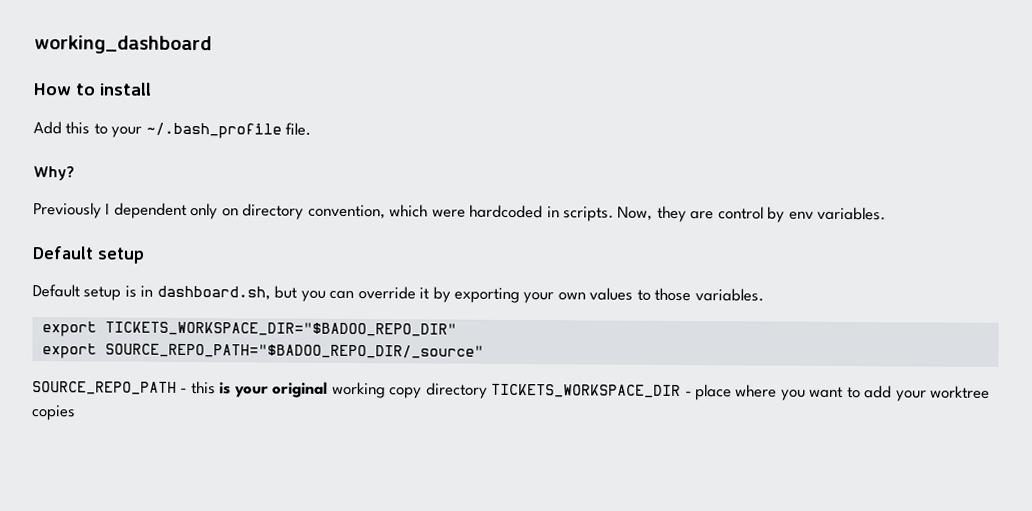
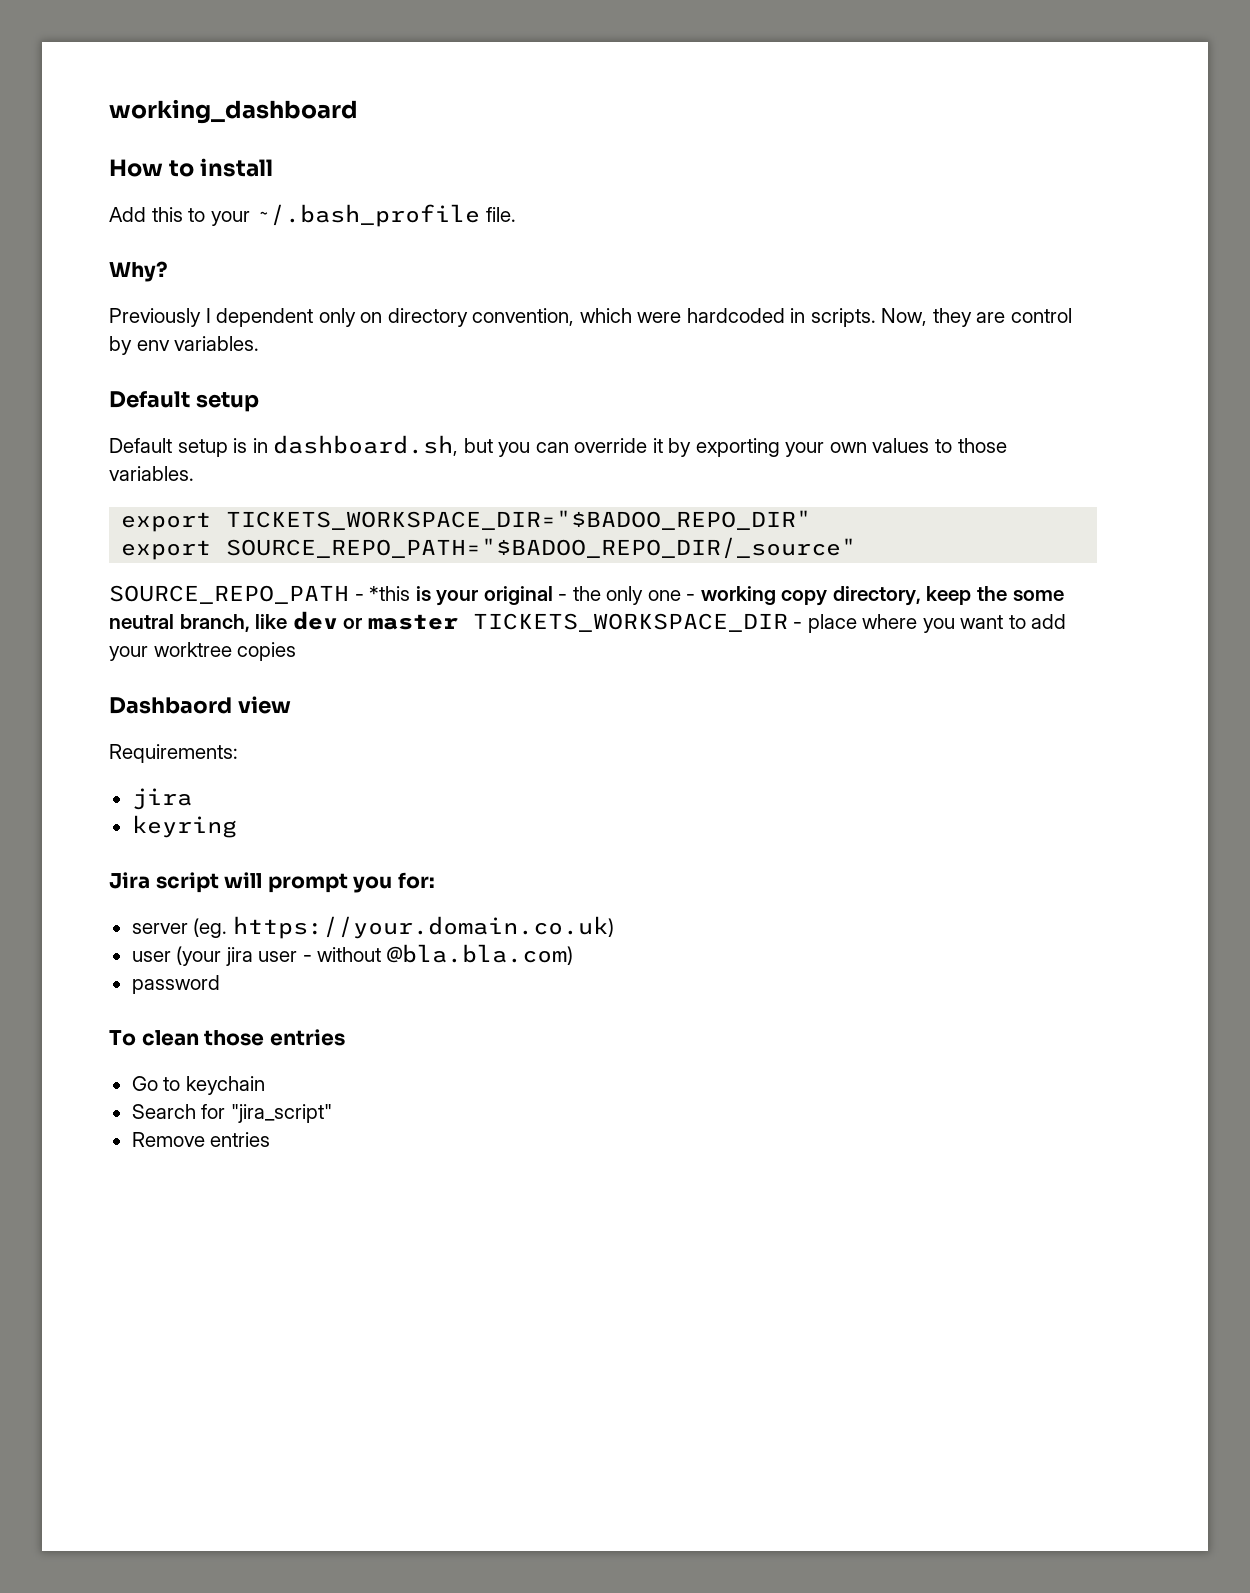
[190,381,216,395] this -> [369,586,411,601] *this
[331,381,488,399] working copy directory -> [558,586,1064,606] [109,611,458,632] - the only one - working copy directory, keep the some neutral branch, like dev or master
(76, 413) none -> [109,696,291,714] [109,744,238,763] [131,788,192,810] [131,815,237,838] [109,872,435,893] [131,916,614,939] [131,944,573,966] [131,975,220,994] [109,1029,345,1046] [131,1076,265,1095] [131,1104,332,1123] [131,1132,271,1147] // Dashbaord view // Requirements: // jira // keyring // Jira script will prompt you for: // server (eg. https://your.domain.co.uk) // user (your jira user - without @bla.bla.com) // password // To clean those entries // Go to keychain // Search for "jira_script" // Remove entries

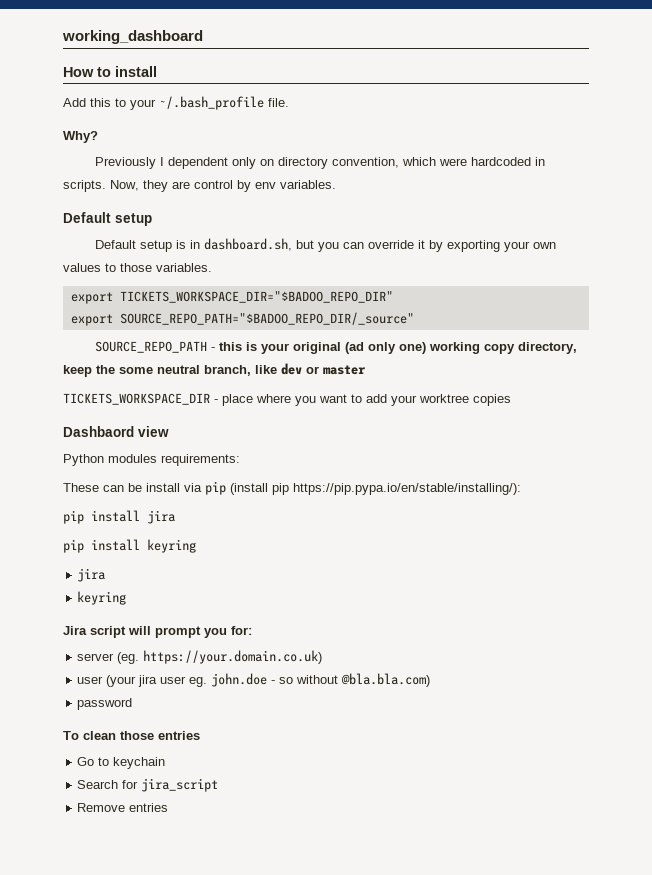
[369,586,411,601] *this -> [218,342,242,351] this
[558,586,696,605] - the only one - -> [344,342,426,354] (ad only one)
(458, 622) none -> (366, 370) //
[109,744,238,763] Requirements: -> [63,454,240,466] [63,481,521,495] [63,510,175,524] [63,539,196,553] Python modules requirements: // These can be install via pip (install pip https://pip.pypa.io/en/stable/installing/): // pip install jira // pip install keyring
[302,955,312,962] - -> [189,673,294,687] eg. john.doe - so
[230,1104,332,1123] "jira_script" -> [141,778,219,792] jira_script

